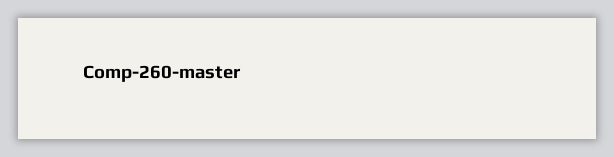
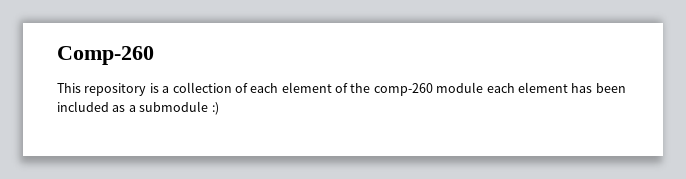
[83,65,241,82] Comp-260-master -> [57,46,154,65] [57,82,626,96] [57,101,219,115] Comp-260 // This repository is a collection of each element of the comp-260 module each element has been included as a submodule :)

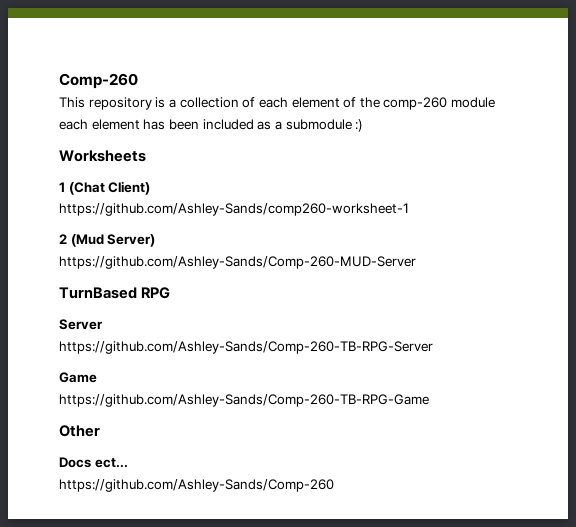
(484, 87) none -> (496, 102) //
(219, 108) none -> [59,150,146,162] [59,181,151,195] [59,203,409,216] [59,234,156,247] [59,256,416,269] [59,287,171,299] [59,319,103,330] [59,341,433,354] [59,372,97,383] [59,394,429,407] [59,425,100,437] [59,457,128,468] [59,479,334,492] // Worksheets // 1 (Chat Client) // https://github.com/Ashley-Sands/comp260-worksheet-1 // 2 (Mud Server) // https://github.com/Ashley-Sands/Comp-260-MUD-Server // TurnBased RPG // Server // https://github.com/Ashley-Sands/Comp-260-TB-RPG-Server // Game // https://github.com/Ashley-Sands/Comp-260-TB-RPG-Game // Other // Docs ect... // https://github.com/Ashley-Sands/Comp-260

